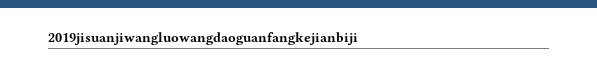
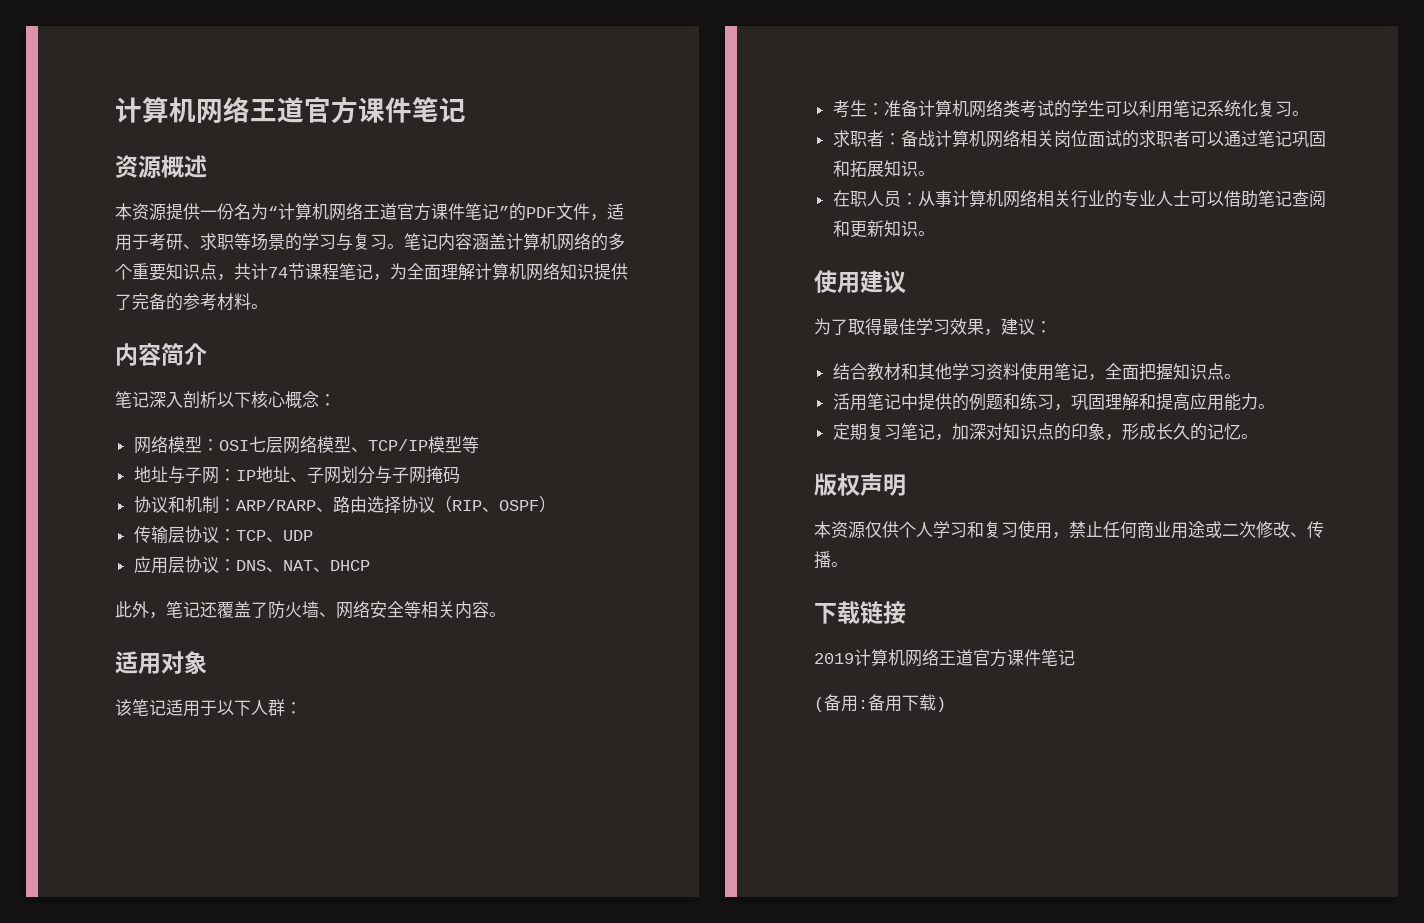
[48,32,358,45] 2019jisuanjiwangluowangdaoguanfangkejianbiji -> [115,97,466,124] [115,155,207,179] [115,203,624,221] [115,233,625,251] [115,263,628,281] [115,293,268,311] [115,343,207,366] [115,391,336,409] [133,436,479,454] [133,466,460,484] [133,496,556,514] [133,526,313,544] [133,556,370,574] [115,601,506,619] [115,651,207,674] [115,699,302,717] [832,100,1309,118] [832,130,1326,148] [832,160,935,177] [832,190,1326,208] [832,220,935,238] [814,270,906,294] [814,318,1052,336] [832,362,1241,381] [832,393,1275,411] [832,423,1258,441] [814,473,906,496] [814,520,1324,539] [814,551,848,569] [814,601,906,624] [814,649,1075,667] [814,694,946,712] 计算机网络王道官方课件笔记 // 资源概述 // 本资源提供一份名为“计算机网络王道官方课件笔记”的PDF文件，适用于考研、求职等场景的学习与复习。笔记内容涵盖计算机网络的多个重要知识点，共计74节课程笔记，为全面理解计算机网络知识提供了完备的参考材料。 // 内容简介 // 笔记深入剖析以下核心概念： // 网络模型：OSI七层网络模型、TCP/IP模型等 // 地址与子网：IP地址、子网划分与子网掩码 // 协议和机制：ARP/RARP、路由选择协议（RIP、OSPF） // 传输层协议：TCP、UDP // 应用层协议：DNS、NAT、DHCP // 此外，笔记还覆盖了防火墙、网络安全等相关内容。 // 适用对象 // 该笔记适用于以下人群： // 考生：准备计算机网络类考试的学生可以利用笔记系统化复习。 // 求职者：备战计算机网络相关岗位面试的求职者可以通过笔记巩固和拓展知识。 // 在职人员：从事计算机网络相关行业的专业人士可以借助笔记查阅和更新知识。 // 使用建议 // 为了取得最佳学习效果，建议： // 结合教材和其他学习资料使用笔记，全面把握知识点。 // 活用笔记中提供的例题和练习，巩固理解和提高应用能力。 // 定期复习笔记，加深对知识点的印象，形成长久的记忆。 // 版权声明 // 本资源仅供个人学习和复习使用，禁止任何商业用途或二次修改、传播。 // 下载链接 // 2019计算机网络王道官方课件笔记 // (备用:备用下载)

